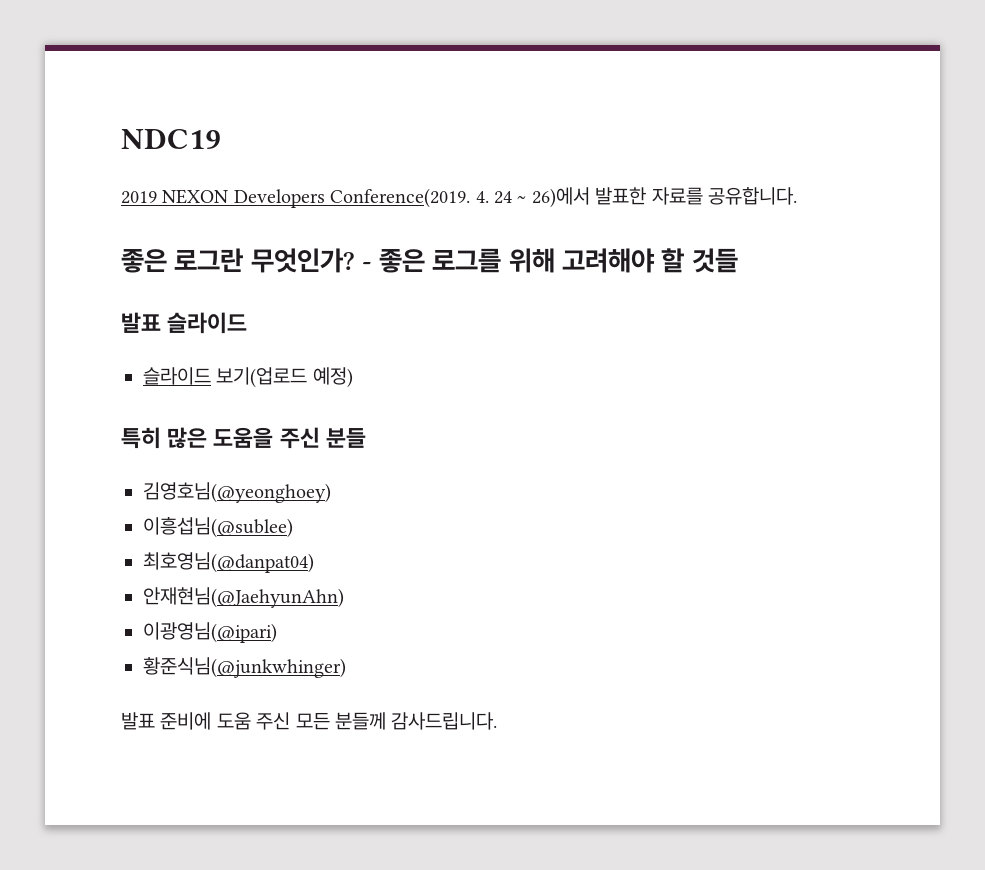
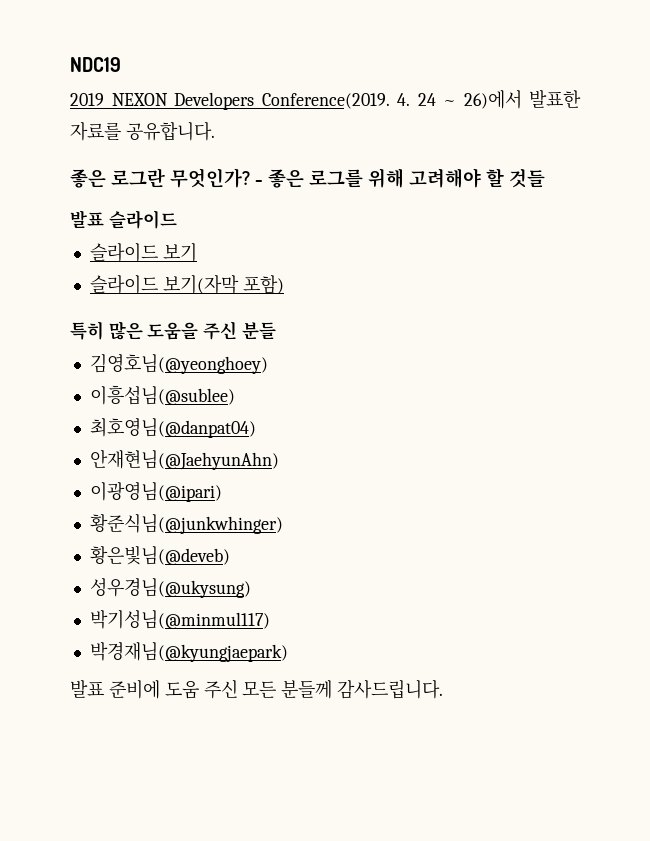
[216,367,353,388] 보기(업로드 예정) -> [162,243,197,262] [89,274,284,294] 보기 // 슬라이드 보기(자막 포함)
(346, 667) none -> [89,546,230,565] [89,578,251,598] [89,610,270,629] [89,642,288,662] // 황은빛님(@deveb) // 성우경님(@ukysung) // 박기성님(@minmul117) // 박경재님(@kyungjaepark)

